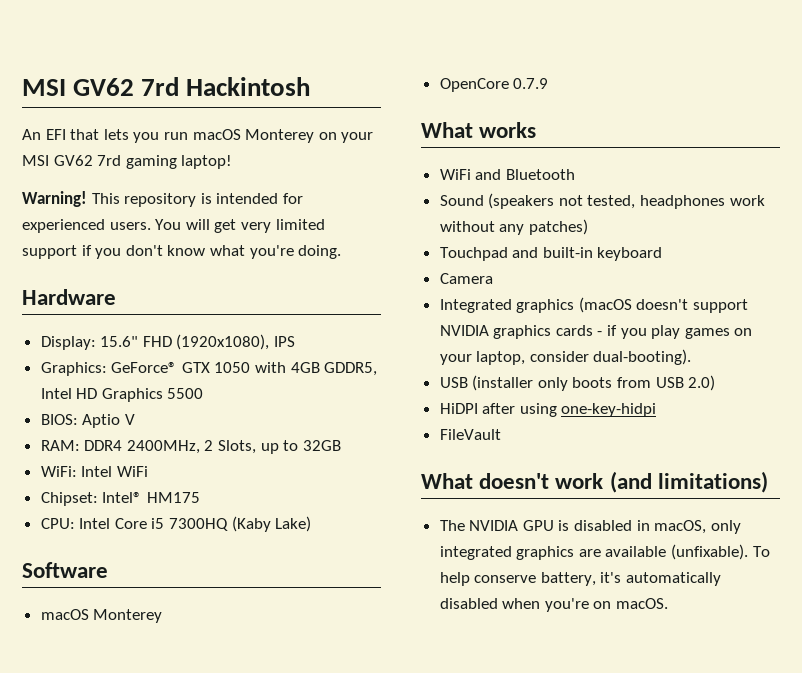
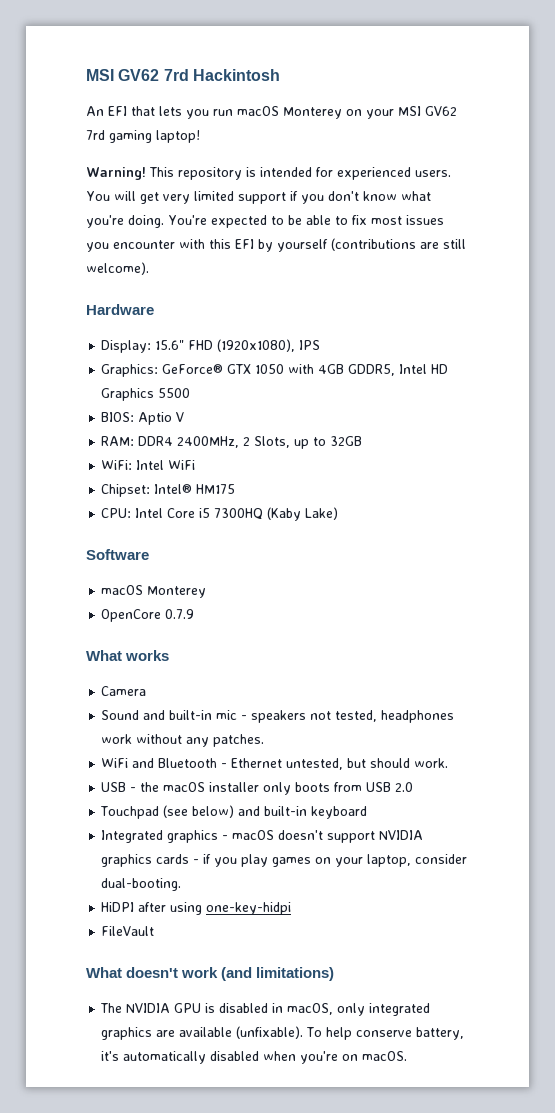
(342, 252) none -> [168,215,444,228] [86,238,466,252] [86,262,149,275] You're expected to be able to fix most issues you encounter with this EFI by yourself (contributions are still welcome).
[439,169,575,180] [439,193,555,209] WiFi and Bluetooth // Sound (speakers -> [101,686,147,696] [101,710,307,723] Camera // Sound and built-in mic - speakers
[528,219,588,235] patches) -> [213,734,265,747] [101,758,449,770] [101,782,414,795] patches. // WiFi and Bluetooth - Ethernet untested, but should work. // USB - the macOS installer only boots from USB 2.0
(508, 254) none -> [163,805,235,818] (see below)
[439,273,493,284] // Camera -> (368, 812) none
[578,297,632,313] (macOS -> [222,830,275,840] - macOS
[593,349,692,365] [439,375,716,391] dual-booting). // USB (installer only boots from USB 2.0) -> [101,878,182,891] dual-booting.

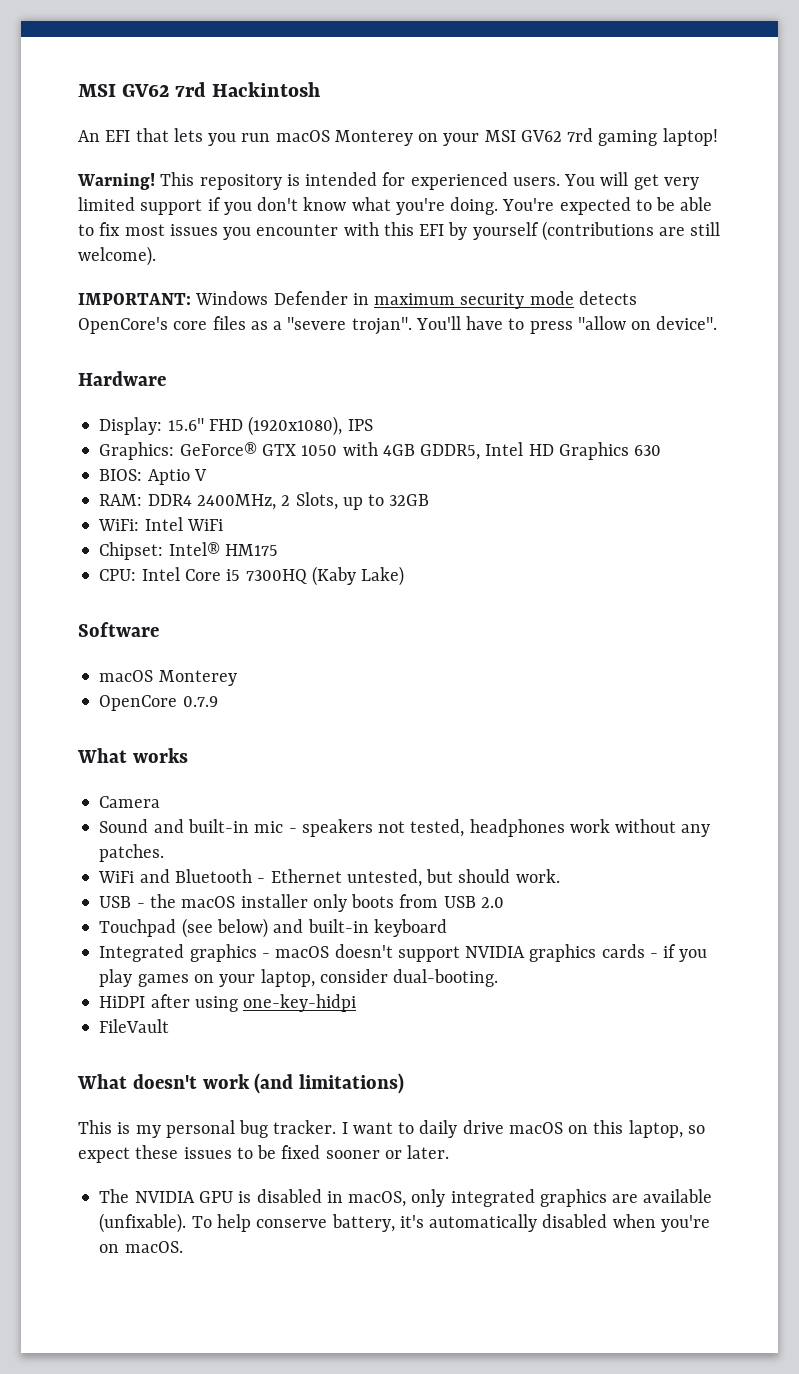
(149, 268) none -> [78,291,637,309] [78,316,718,335] // IMPORTANT: Windows Defender in maximum security mode detects OpenCore's core files as a "severe trojan". You'll have to press "allow on device".
[158,388,191,398] 5500 -> [634,445,662,456] 630
(335, 974) none -> [78,1120,705,1138] [78,1145,450,1163] // This is my personal bug tracker. I want to daily drive macOS on this laptop, so expect these issues to be fixed sooner or later.

